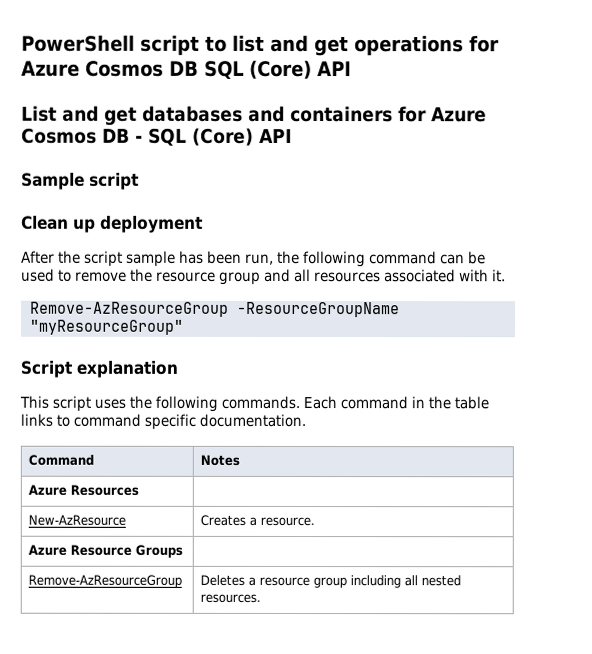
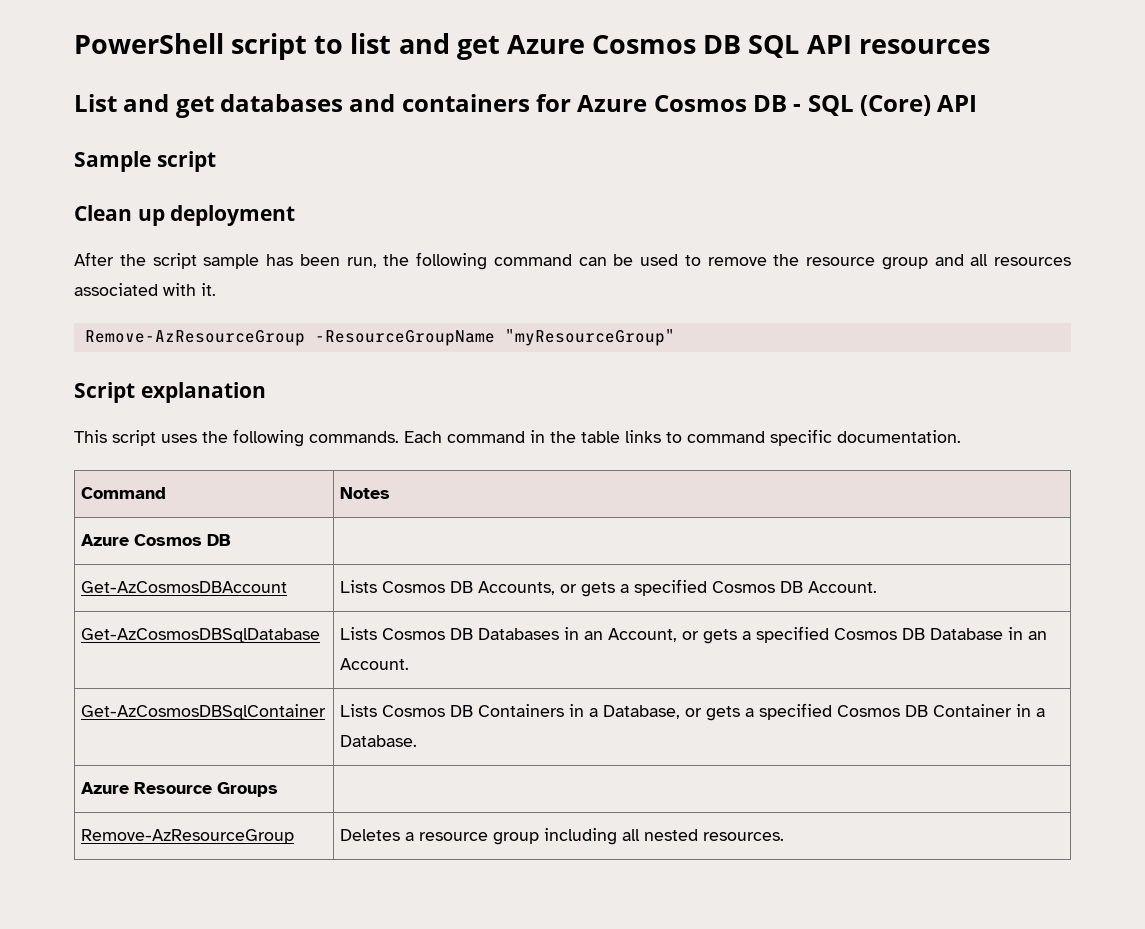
[354,35,499,57] operations for -> (500, 47) none
[249,59,352,80] (Core) API -> [806,35,990,54] API resources
[70,484,140,496] [28,514,127,526] [200,514,316,527] Resources | // New-AzResource | Creates a resource. -> [134,534,232,546] [81,581,288,593] [340,579,878,597] [81,628,321,643] [340,626,1048,644] [340,658,410,670] [81,704,327,720] [340,703,1046,721] [340,735,418,747] Cosmos DB | // Get-AzCosmosDBAccount | Lists Cosmos DB Accounts, or gets a specified Cosmos DB Account. // Get-AzCosmosDBSqlDatabase | Lists Cosmos DB Databases in an Account, or gets a specified Cosmos DB Database in an Account. // Get-AzCosmosDBSqlContainer | Lists Cosmos DB Containers in a Database, or gets a specified Cosmos DB Container in a Database.

